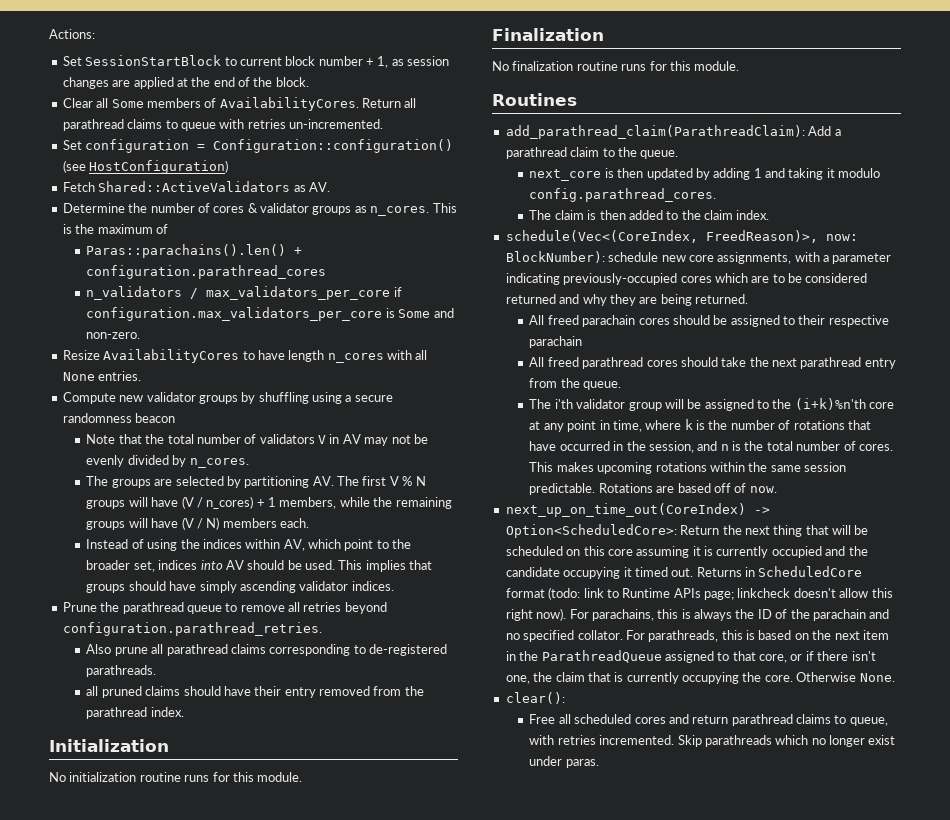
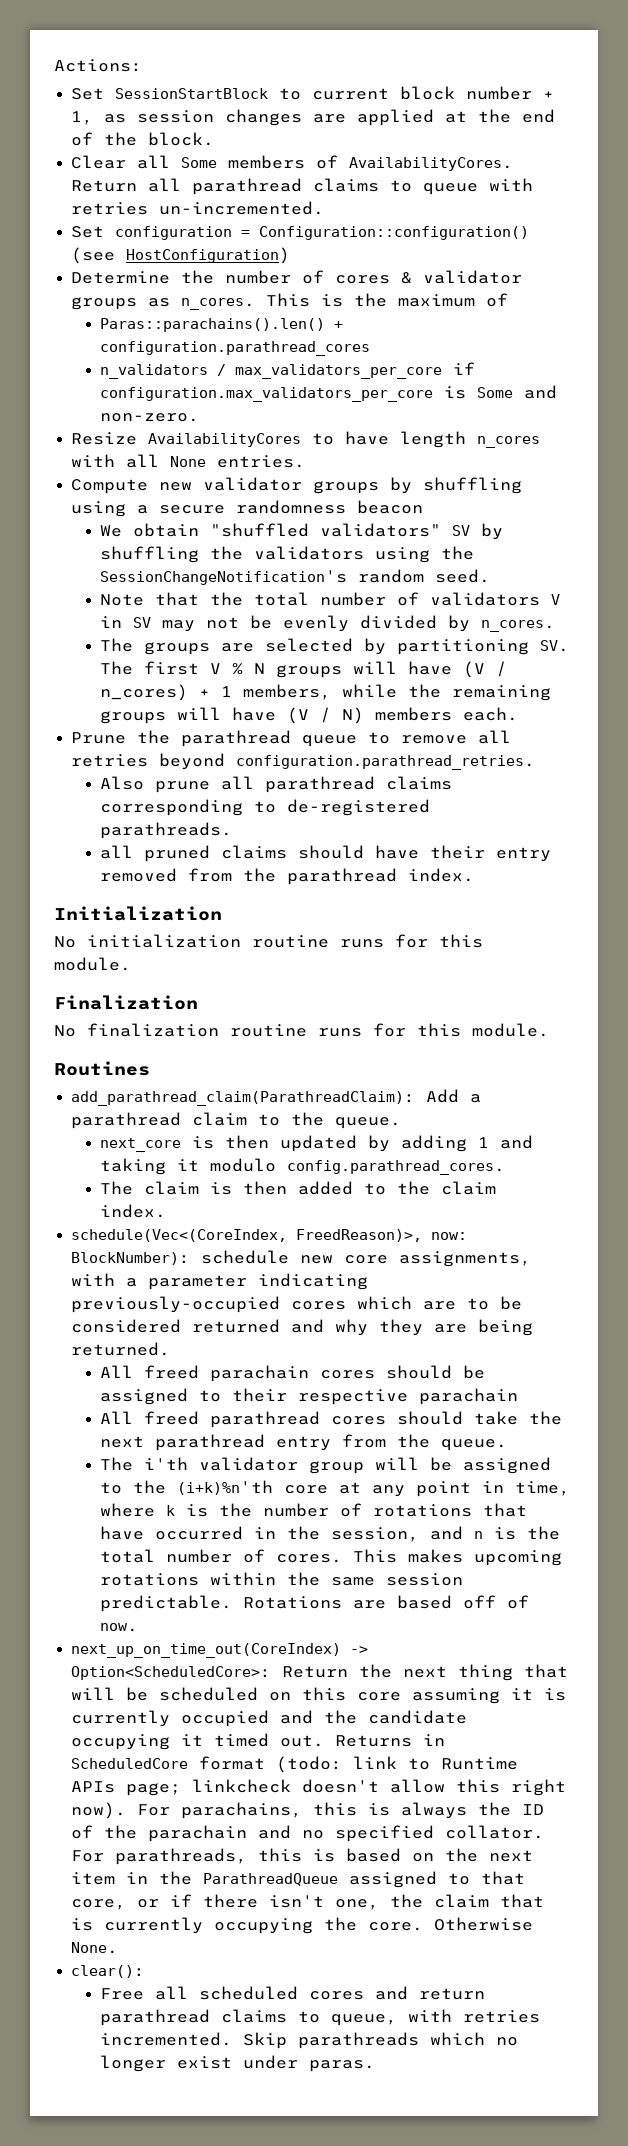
[62,181,330,192] // Fetch Shared::ActiveValidators as AV. -> (291, 255) none
(176, 418) none -> [99,523,503,540] [99,546,474,563] [99,569,490,585] // We obtain "shuffled validators" SV by shuffling the validators using the SessionChangeNotification's random seed.
[342,434,361,444] AV -> [132,617,151,628] SV
[312,476,334,486] AV. -> [539,640,569,652] SV.
[86,539,412,551] [86,560,433,572] [86,581,394,593] // Instead of using the indices within AV, which point to the broader set, indices into AV should be used. This implies that groups should have simply ascending validator indices. -> (518, 714) none

